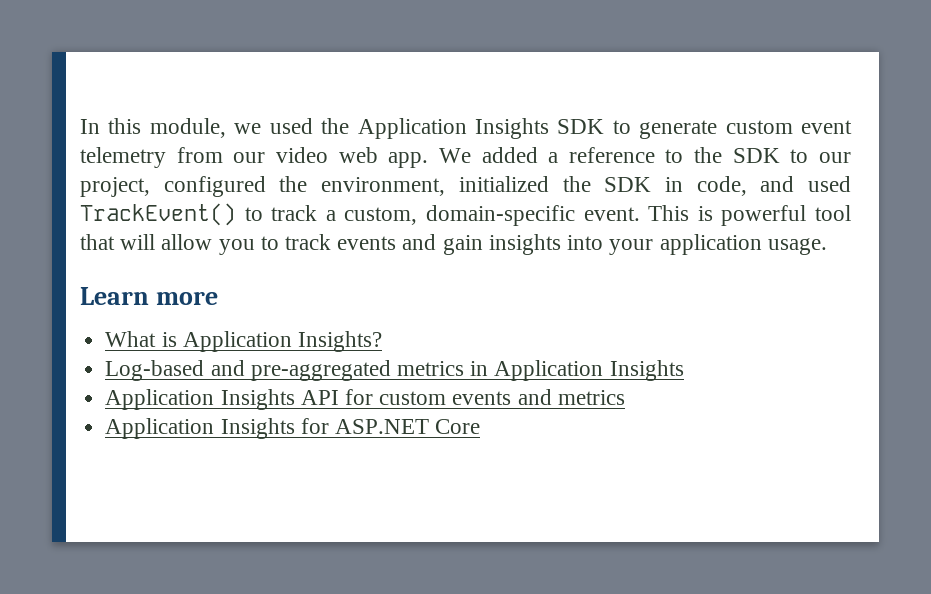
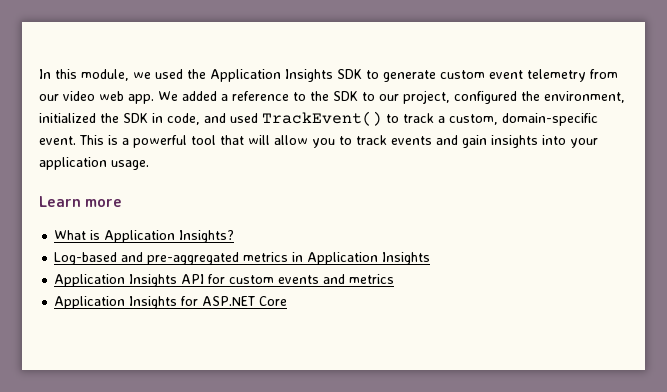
(713, 213) none -> [122,138,129,145] a

